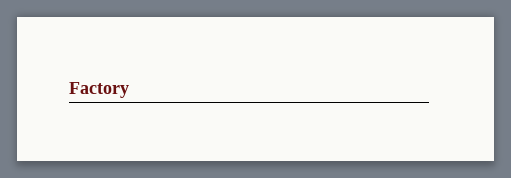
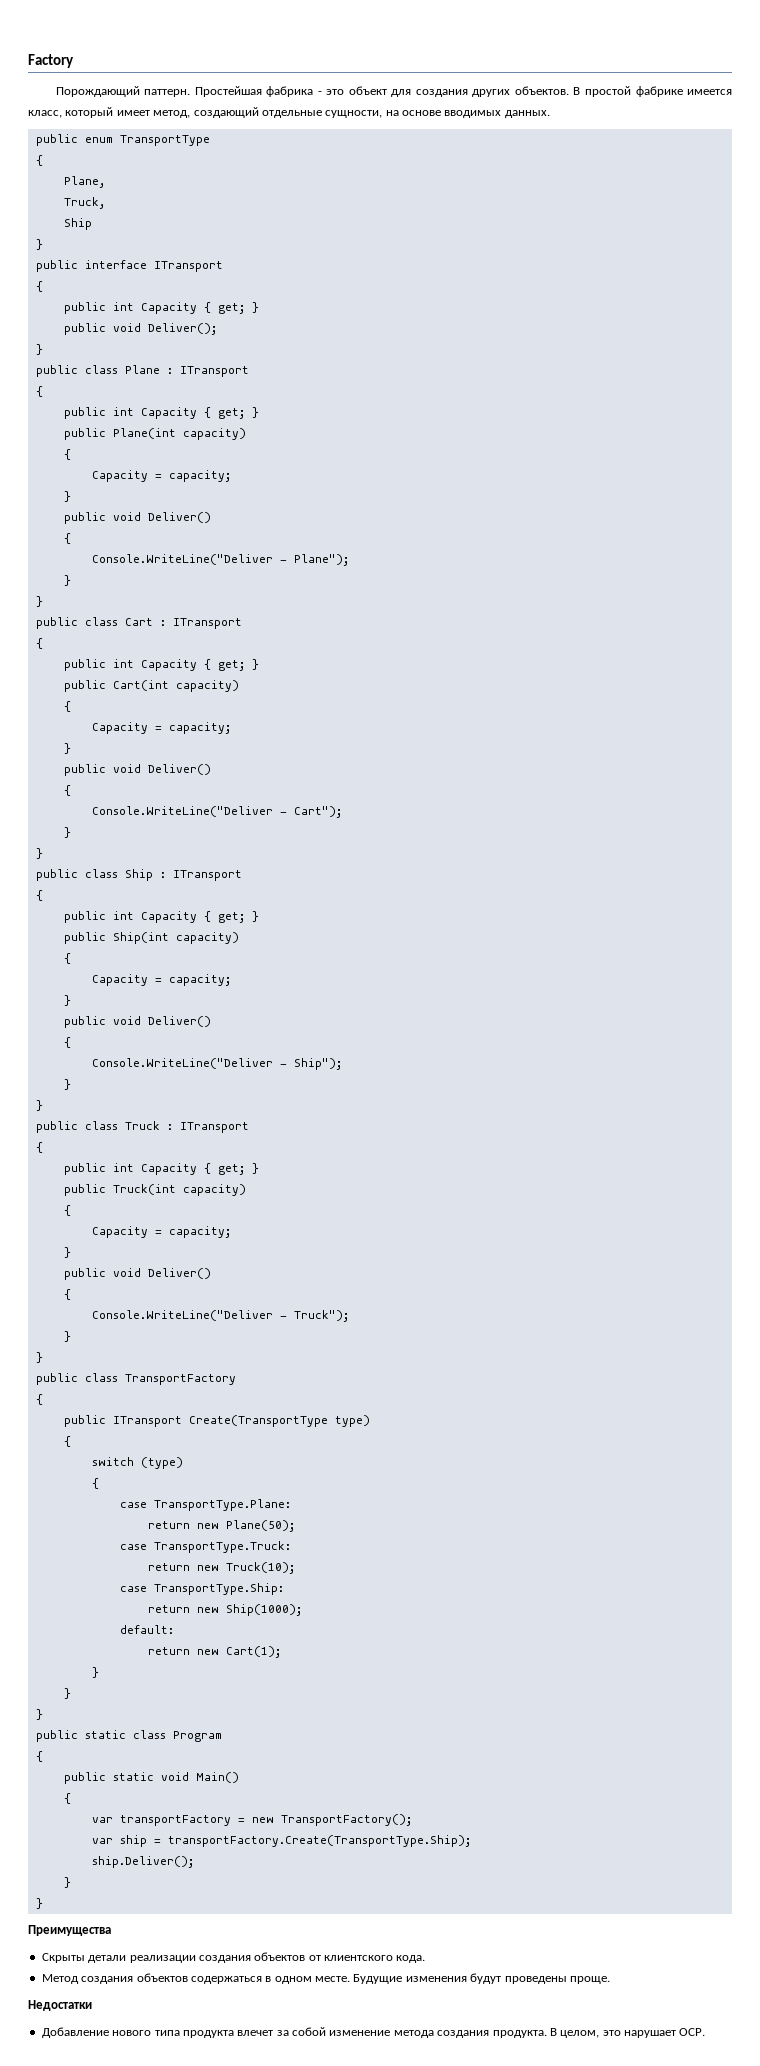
(129, 90) none -> [55,86,732,97] [28,107,550,118] [35,134,210,146] [35,155,43,166] [63,176,105,188] [63,197,105,209] [63,218,92,230] [35,239,43,250] [35,260,223,272] [35,281,43,292] [63,302,259,314] [63,323,217,335] [35,344,43,355] [35,365,249,377] [35,386,43,397] [63,407,259,419] [63,428,246,440] [63,449,71,460] [91,470,231,482] [63,491,71,502] [63,512,211,524] [63,533,71,544] [91,554,349,566] [63,575,71,586] [35,596,43,607] [35,617,242,629] [35,638,43,649] [63,659,259,671] [63,680,239,692] [63,701,71,712] [91,722,231,734] [63,743,71,754] [63,764,211,776] [63,785,71,796] [91,806,342,818] [63,827,71,838] [35,848,43,859] [35,869,242,881] [35,890,43,901] [63,911,259,923] [63,932,239,944] [63,953,71,964] [91,974,231,986] [63,995,71,1006] [63,1016,211,1028] [63,1037,71,1048] [91,1058,342,1070] [63,1079,71,1090] [35,1100,43,1111] [35,1121,249,1133] [35,1142,43,1153] [63,1163,259,1175] [63,1184,246,1196] [63,1205,71,1216] [91,1226,231,1238] [63,1247,71,1258] [63,1268,211,1280] [63,1289,71,1300] [91,1310,349,1322] [63,1331,71,1342] [35,1352,43,1363] [35,1373,236,1385] [35,1394,43,1405] [63,1415,370,1427] [63,1436,71,1447] [91,1457,183,1469] [91,1478,99,1489] [119,1499,291,1511] [147,1520,295,1532] [119,1541,291,1553] [147,1562,295,1574] [119,1583,284,1595] [147,1604,302,1616] [119,1625,174,1634] [147,1646,281,1658] [91,1667,99,1678] [63,1688,71,1699] [35,1709,43,1720] [35,1730,222,1742] [35,1751,43,1762] [63,1772,239,1784] [63,1793,71,1804] [91,1814,412,1826] [91,1835,471,1847] [91,1856,194,1868] [63,1877,71,1888] [35,1898,43,1909] [28,1925,111,1936] [41,1952,426,1963] [41,1973,610,1984] [28,2000,92,2011] [41,2027,706,2038] // Порождающий паттерн. Простейшая фабрика - это объект для создания других объектов. В простой фабрике имеется класс, который имеет метод, создающий отдельные сущности, на основе вводимых данных. // public enum TransportType // { // Plane, // Truck, // Ship // } // public interface ITransport // { // public int Capacity { get; } // public void Deliver(); // } // public class Plane : ITransport // { // public int Capacity { get; } // public Plane(int capacity) // { // Capacity = capacity; // } // public void Deliver() // { // Console.WriteLine("Deliver - Plane"); // } // } // public class Cart : ITransport // { // public int Capacity { get; } // public Cart(int capacity) // { // Capacity = capacity; // } // public void Deliver() // { // Console.WriteLine("Deliver - Cart"); // } // } // public class Ship : ITransport // { // public int Capacity { get; } // public Ship(int capacity) // { // Capacity = capacity; // } // public void Deliver() // { // Console.WriteLine("Deliver - Ship"); // } // } // public class Truck : ITransport // { // public int Capacity { get; } // public Truck(int capacity) // { // Capacity = capacity; // } // public void Deliver() // { // Console.WriteLine("Deliver - Truck"); // } // } // public class TransportFactory // { // public ITransport Create(TransportType type) // { // switch (type) // { // case TransportType.Plane: // return new Plane(50); // case TransportType.Truck: // return new Truck(10); // case TransportType.Ship: // return new Ship(1000); // default: // return new Cart(1); // } // } // } // public static class Program // { // public static void Main() // { // var transportFactory = new TransportFactory(); // var ship = transportFactory.Create(TransportType.Ship); // ship.Deliver(); // } // } // Преимущества // Скрыты детали реализации создания объектов от клиентского кода. // Метод создания объектов содержаться в одном месте. Будущие изменения будут проведены проще. // Недостатки // Добавление нового типа продукта влечет за собой изменение метода создания продукта. В целом, это нарушает OCP.

